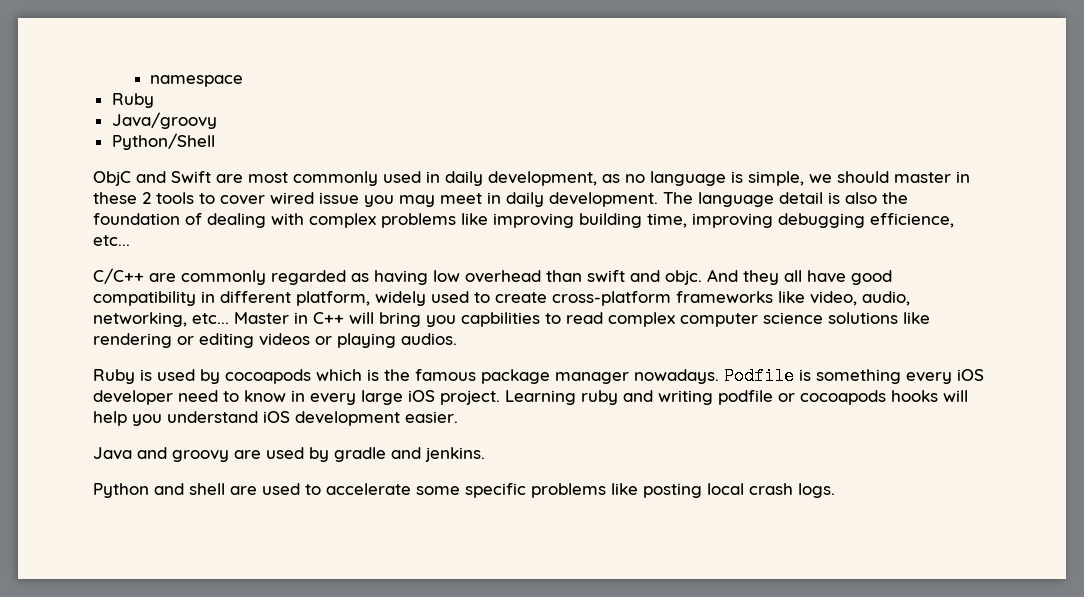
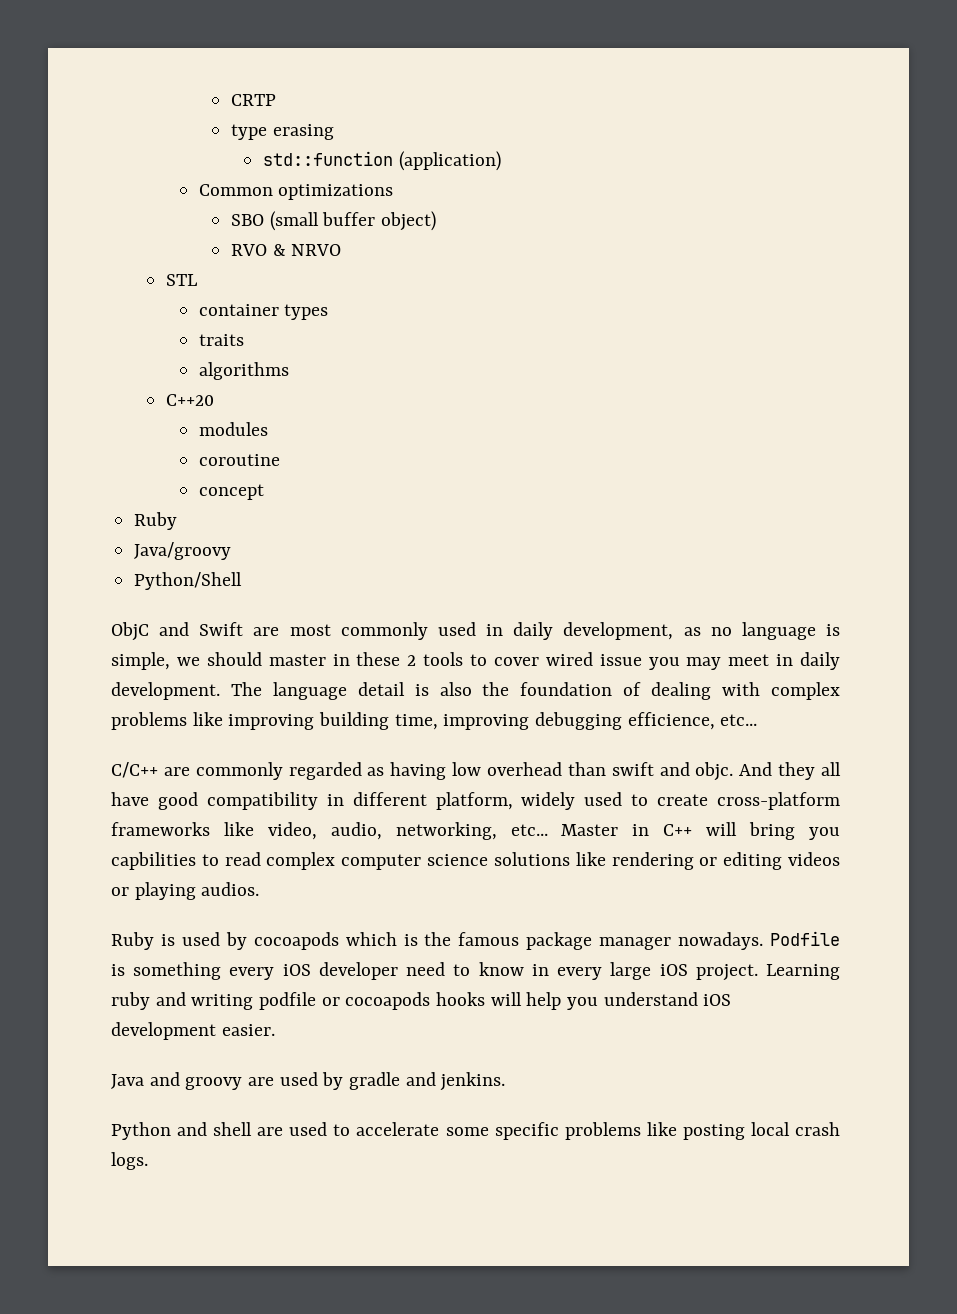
[150,75,244,87] namespace -> [230,94,276,106] [230,124,334,140] [263,151,501,171] [198,184,394,200] [230,211,436,231] [230,244,342,256] [166,274,198,286] [198,304,329,320] [198,334,244,346] [198,362,289,380] [166,394,215,406] [198,422,268,436] [198,454,280,466] [198,484,264,500] CRTP // type erasing // std::function (application) // Common optimizations // SBO (small buffer object) // RVO & NRVO // STL // container types // traits // algorithms // C++20 // modules // coroutine // concept

